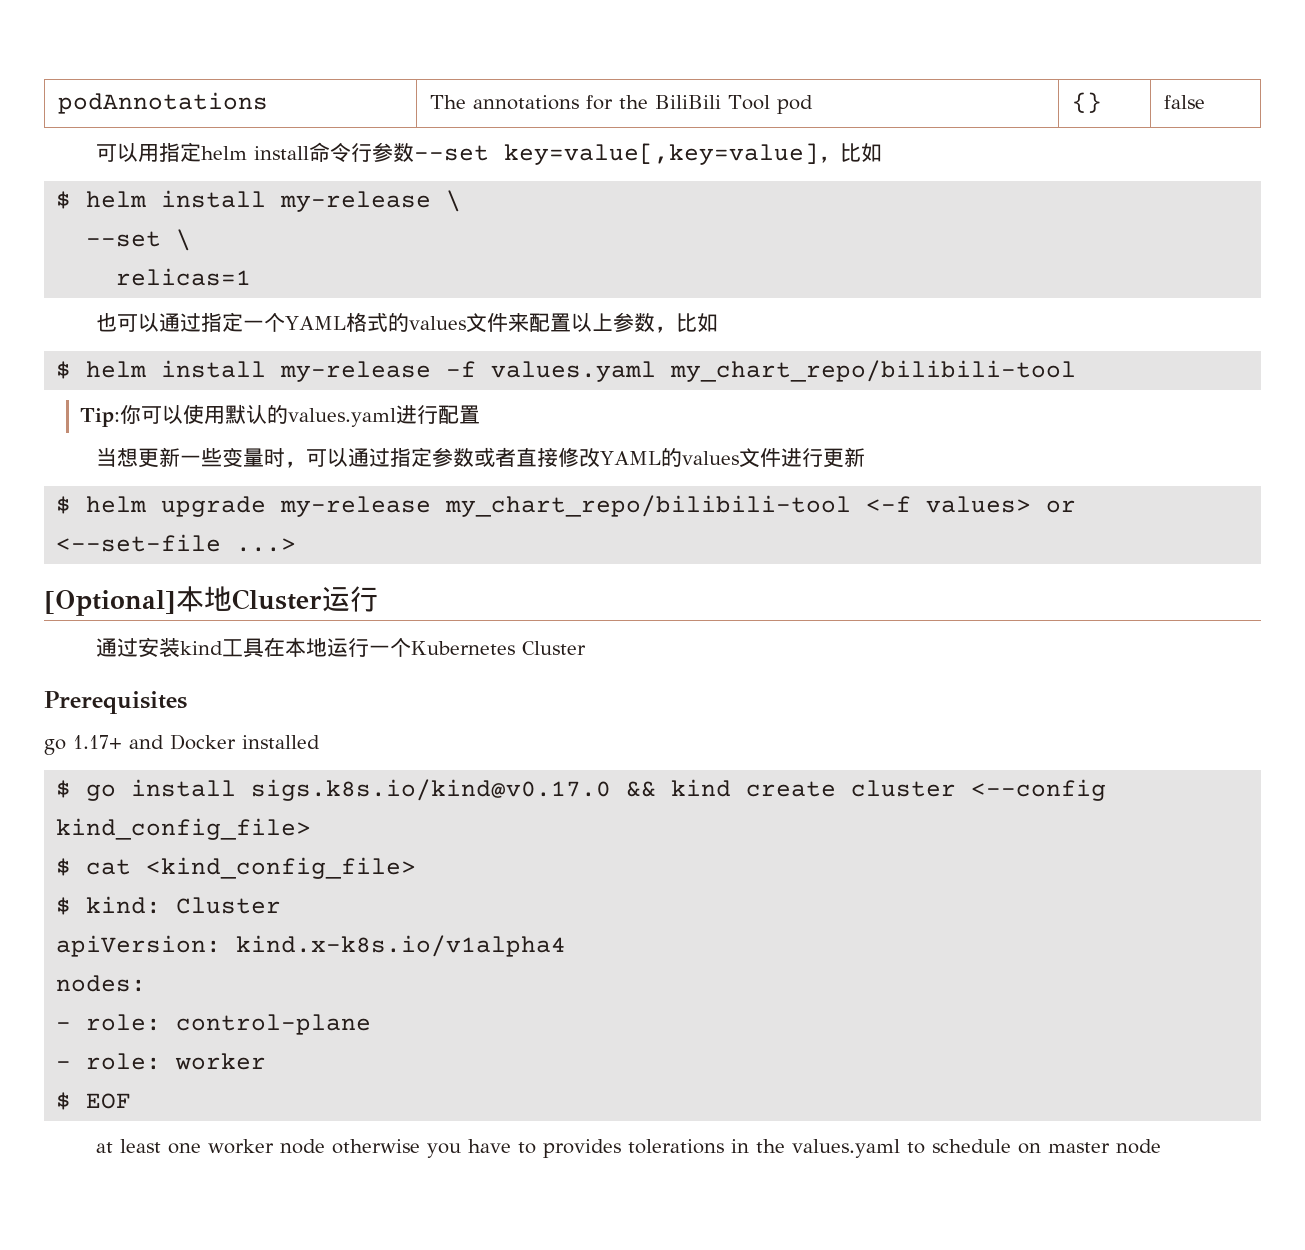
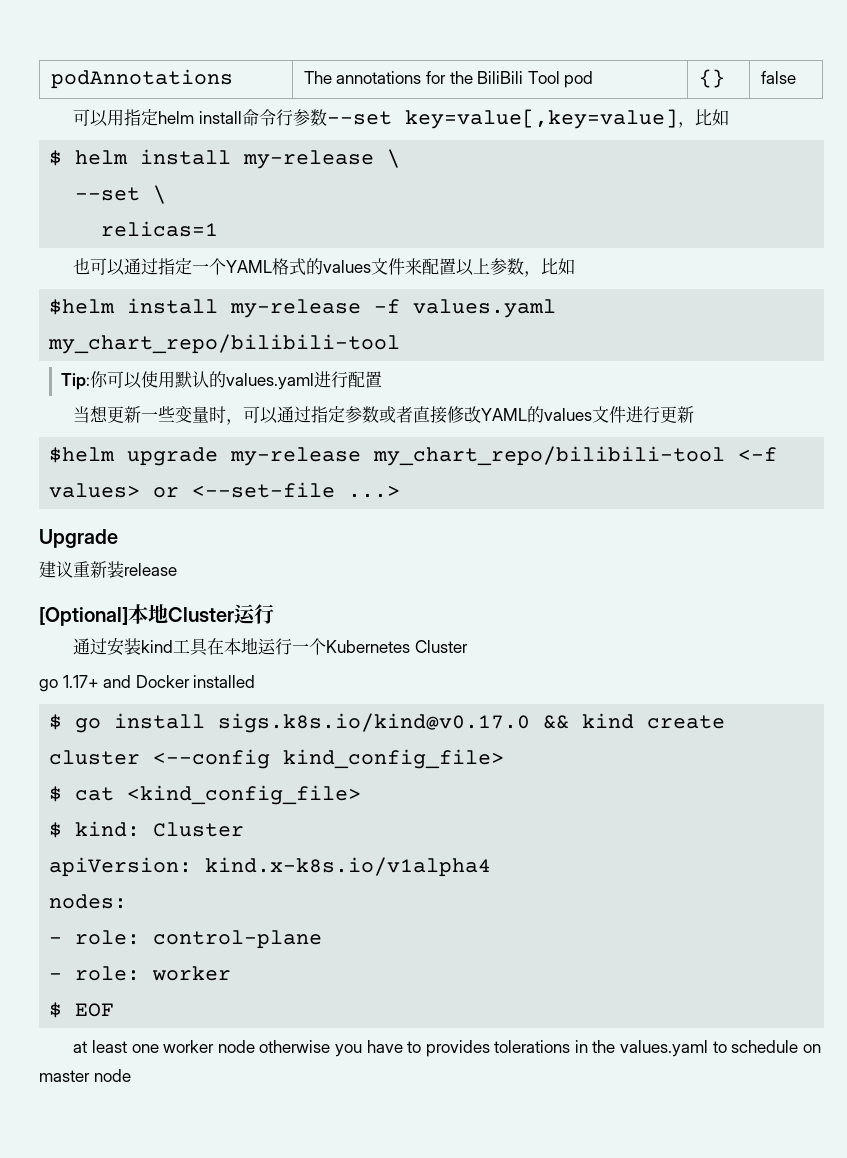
[56,361,147,379] $ helm -> [49,299,116,315] $helm
[56,496,147,514] $ helm -> [49,447,116,463] $helm
(297, 545) none -> [39,529,118,548] [39,561,177,578] // Upgrade // 建议重新装release
[44,691,187,714] // Prerequisites -> (468, 646) none

